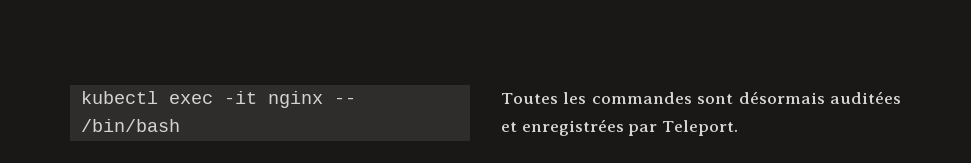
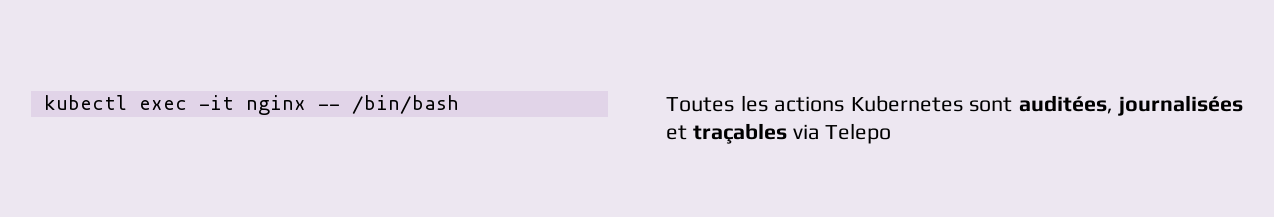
[591,91,901,104] [501,119,739,136] commandes sont désormais auditées et enregistrées par Teleport. -> [774,95,1243,116] [666,123,892,144] actions Kubernetes sont auditées, journalisées et traçables via Telepo

